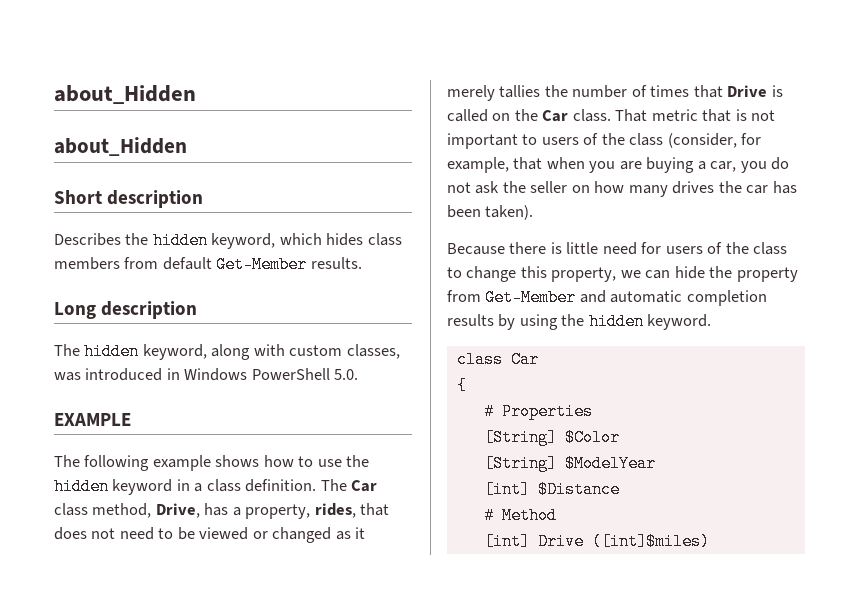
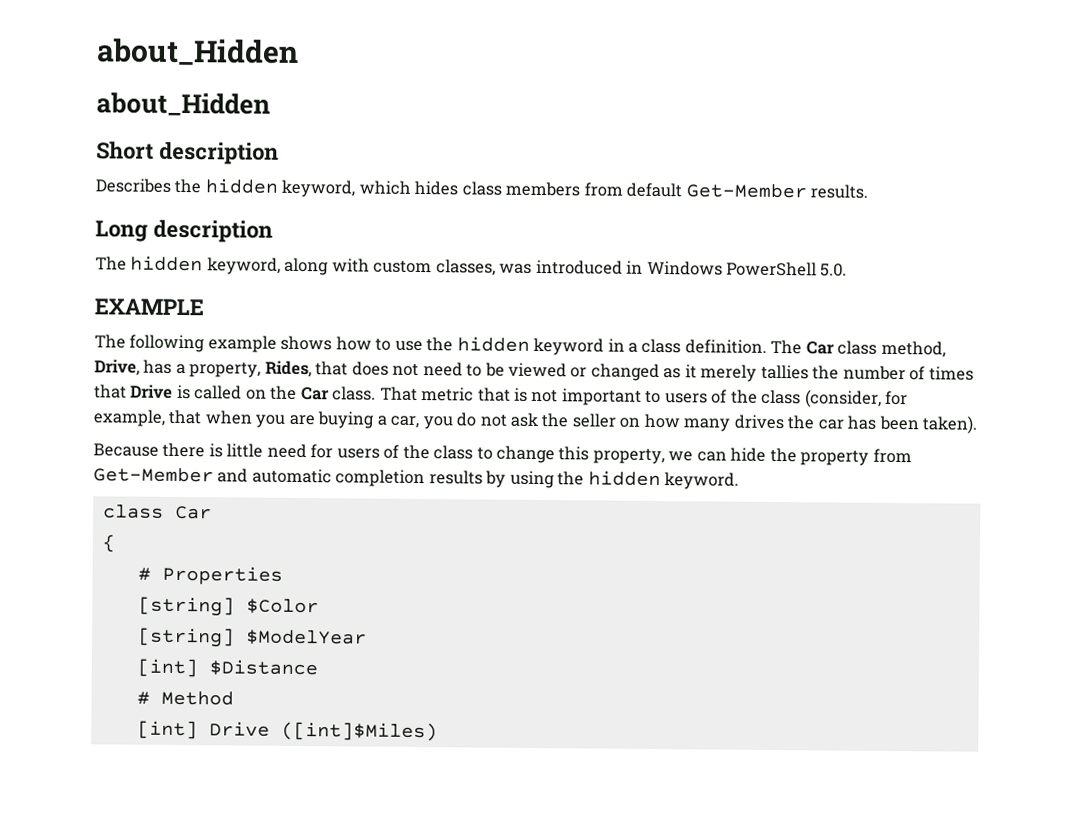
[314,503,356,518] rides, -> [264,360,312,378] Rides,
[483,429,557,446] [String] -> [137,596,235,617] [string]
[483,455,557,472] [String] -> [137,627,235,648] [string]
[591,533,710,550] ([int]$miles) -> [280,721,438,742] ([int]$Miles)

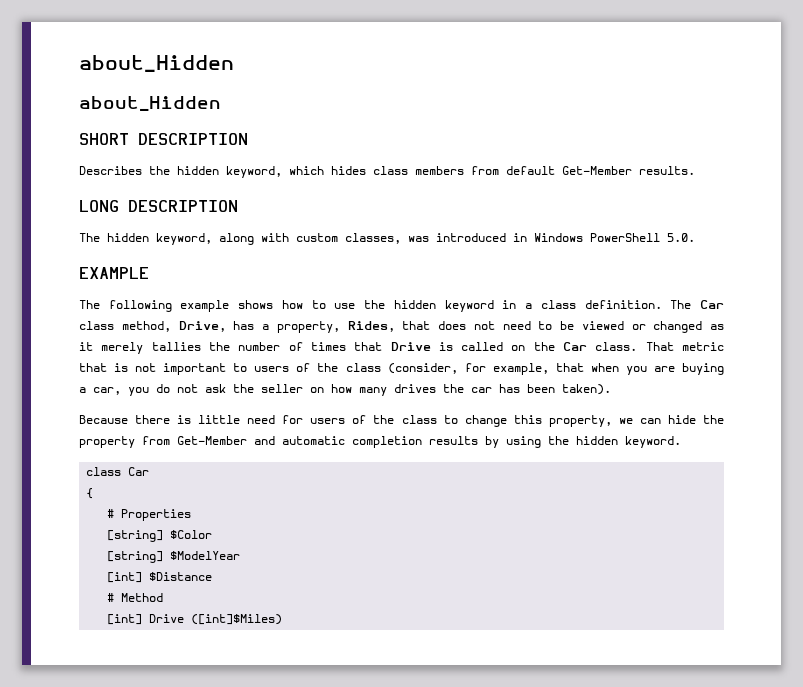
[96,141,279,165] Short description -> [79,133,248,145] SHORT DESCRIPTION
[95,219,273,243] Long description -> [79,200,238,212] LONG DESCRIPTION

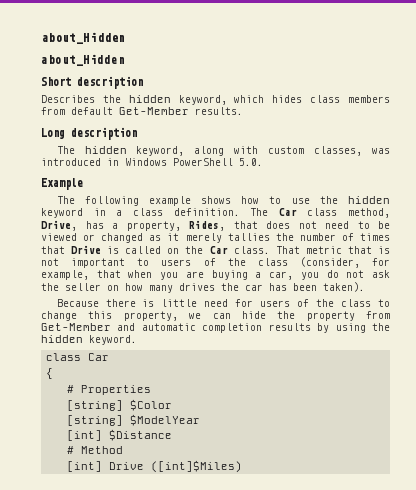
[79,133,248,145] SHORT DESCRIPTION -> [41,76,143,89] Short description
[79,200,238,212] LONG DESCRIPTION -> [41,127,137,140] Long description
[79,267,149,279] EXAMPLE -> [41,178,83,190] Example

